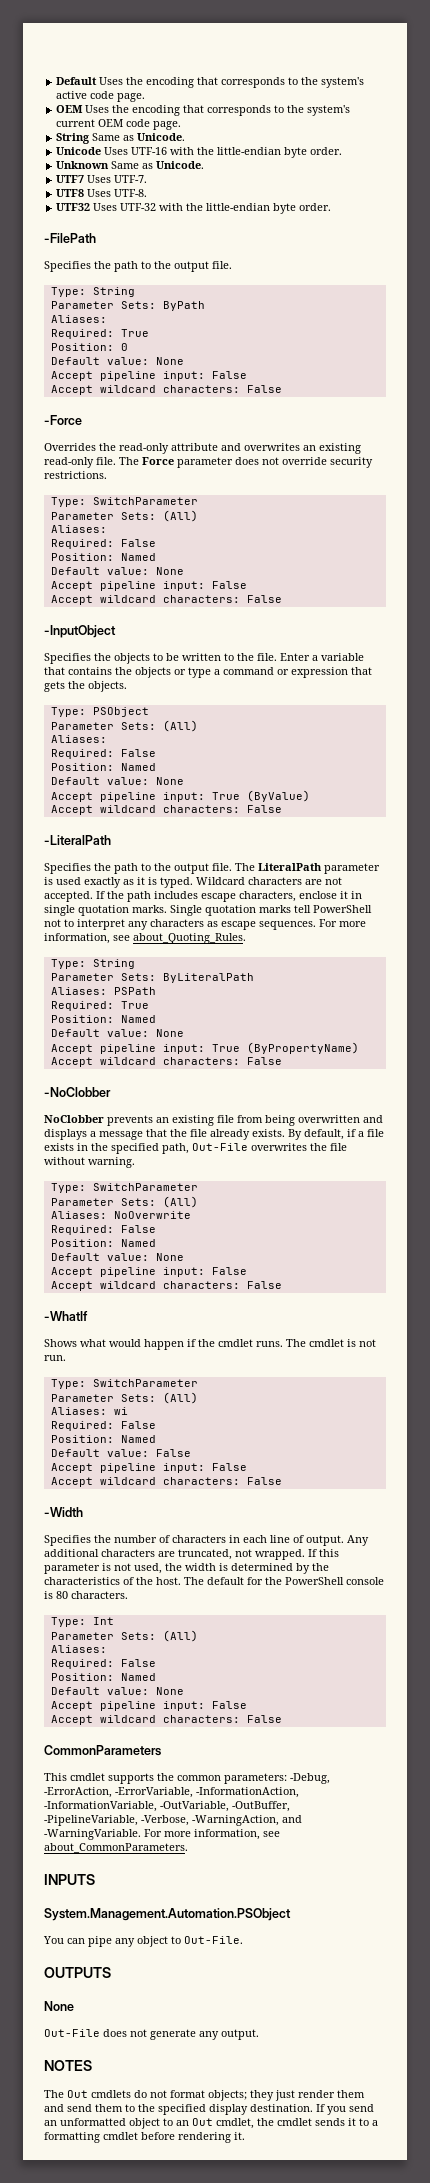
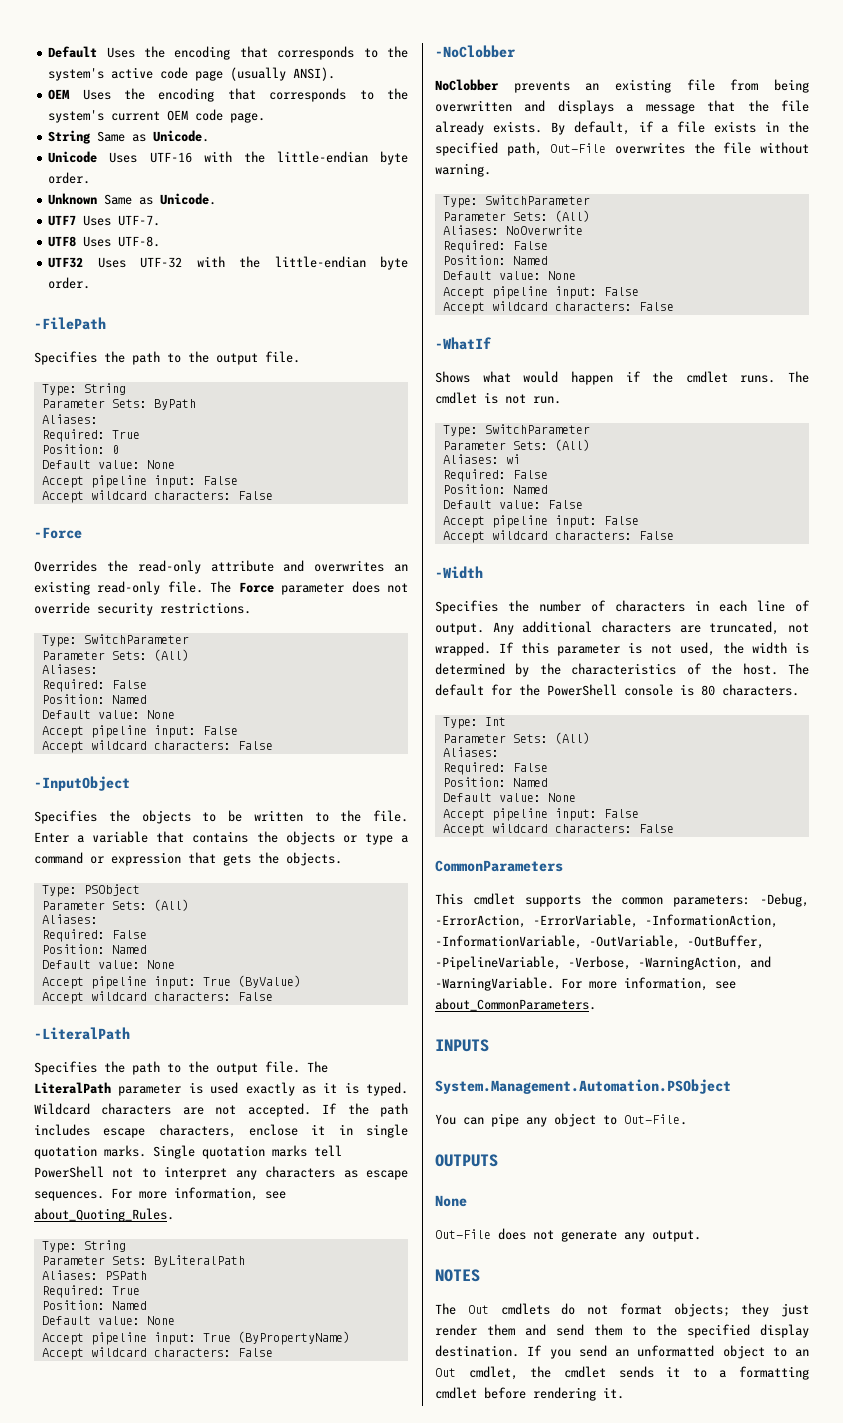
[117,93,146,102] page. -> [195,67,336,81] page (usually ANSI).

